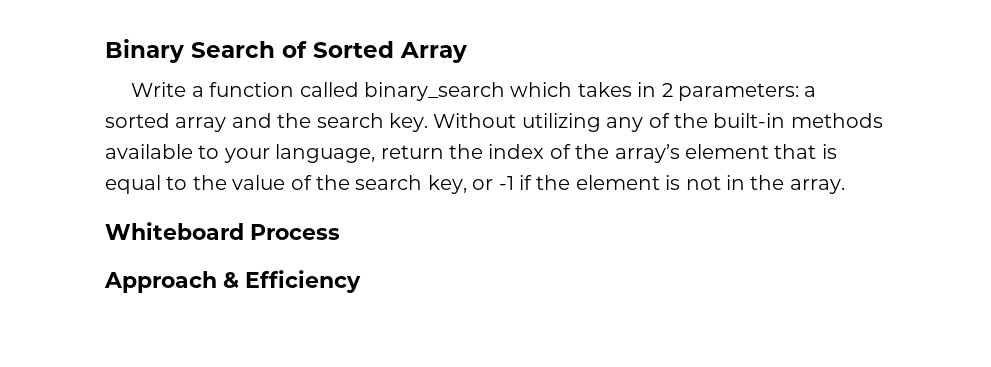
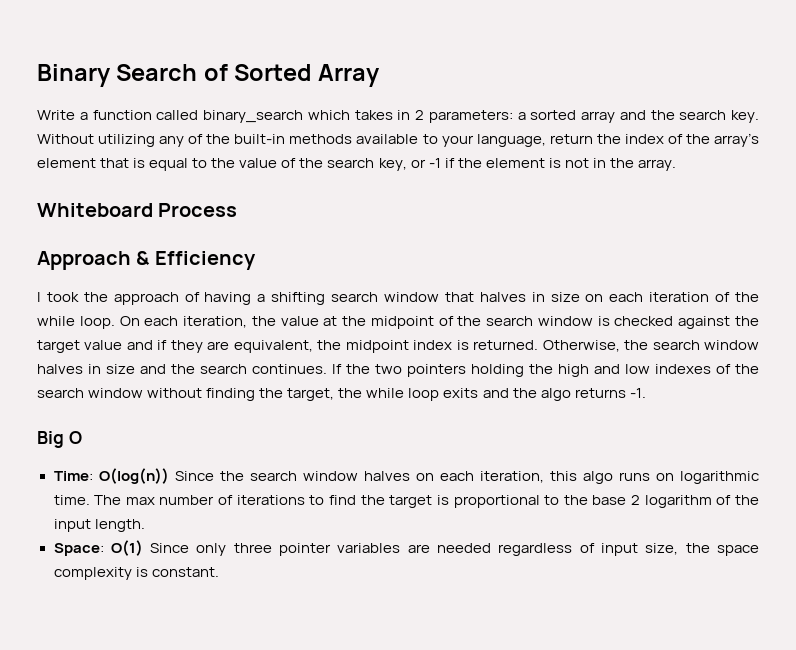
(361, 281) none -> [37,292,760,305] [37,316,759,329] [37,340,759,353] [37,364,759,377] [37,388,646,401] [37,431,82,448] [53,468,760,484] [53,495,760,508] [53,519,145,532] [53,540,759,556] [53,567,219,580] // I took the approach of having a shifting search window that halves in size on each iteration of the while loop. On each iteration, the value at the midpoint of the search window is checked against the target value and if they are equivalent, the midpoint index is returned. Otherwise, the search window halves in size and the search continues. If the two pointers holding the high and low indexes of the search window without finding the target, the while loop exits and the algo returns -1. // Big O // Time: O(log(n)) Since the search window halves on each iteration, this algo runs on logarithmic time. The max number of iterations to find the target is proportional to the base 2 logarithm of the input length. // Space: O(1) Since only three pointer variables are needed regardless of input size, the space complexity is constant.

